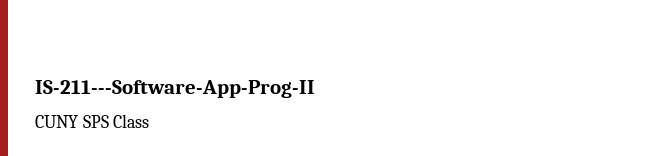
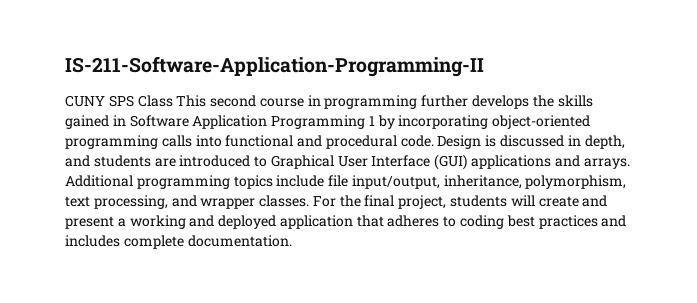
[35,80,315,98] IS-211---Software-App-Prog-II -> [65,56,484,77] IS-211-Software-Application-Programming-II
(150, 121) none -> [176,95,593,109] [65,115,591,129] [65,135,625,149] [65,154,630,170] [65,175,627,189] [65,195,608,209] [65,215,627,229] [65,235,292,249] This second course in programming further develops the skills gained in Software Application Programming 1 by incorporating object-oriented programming calls into functional and procedural code. Design is discussed in depth, and students are introduced to Graphical User Interface (GUI) applications and arrays. Additional programming topics include file input/output, inheritance, polymorphism, text processing, and wrapper classes. For the final project, students will create and present a working and deployed application that adheres to coding best practices and includes complete documentation.

